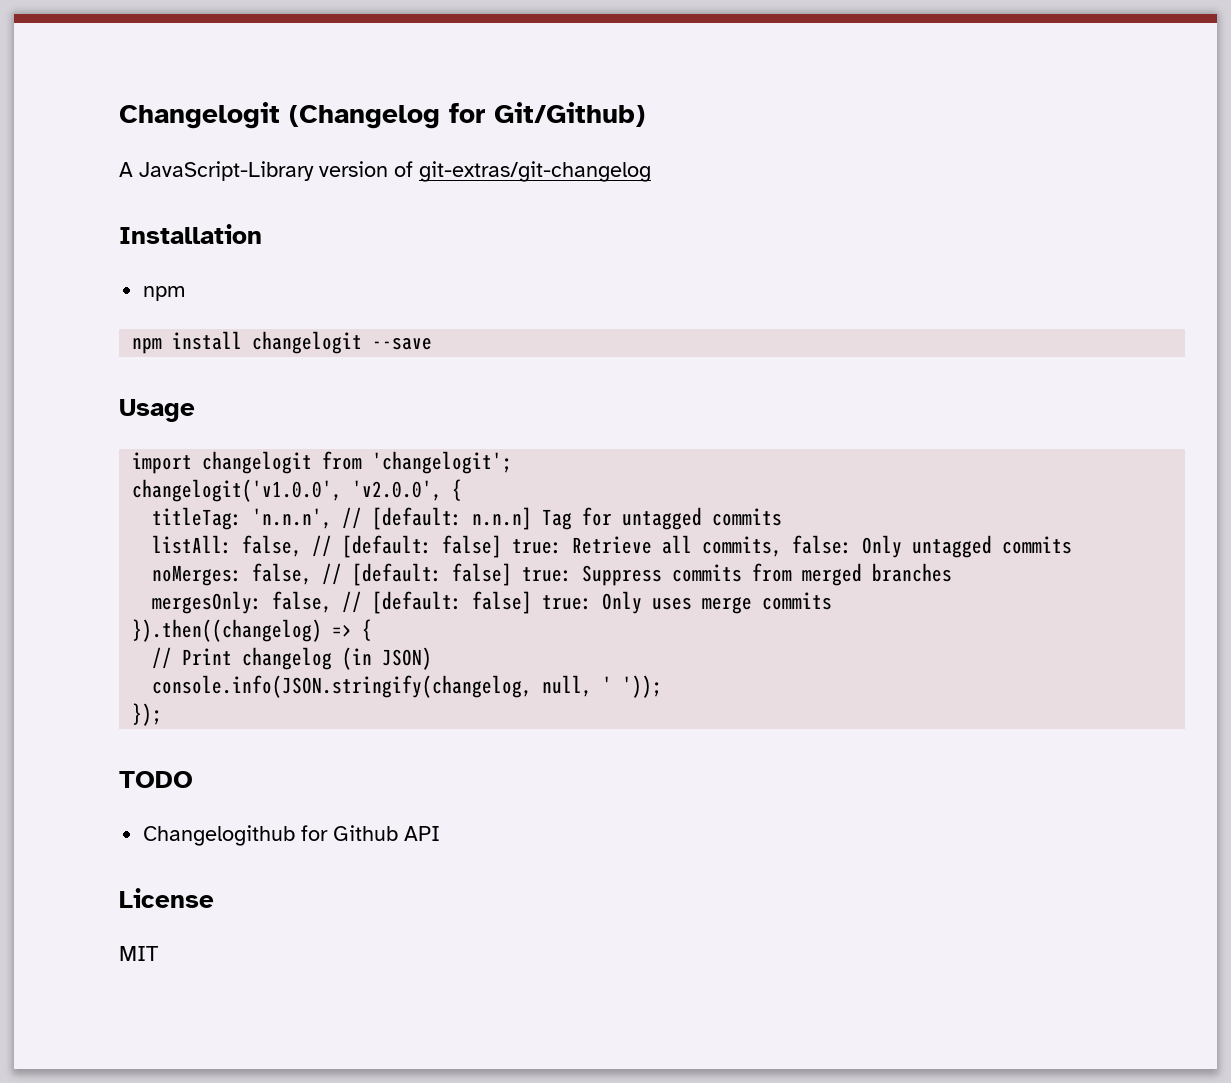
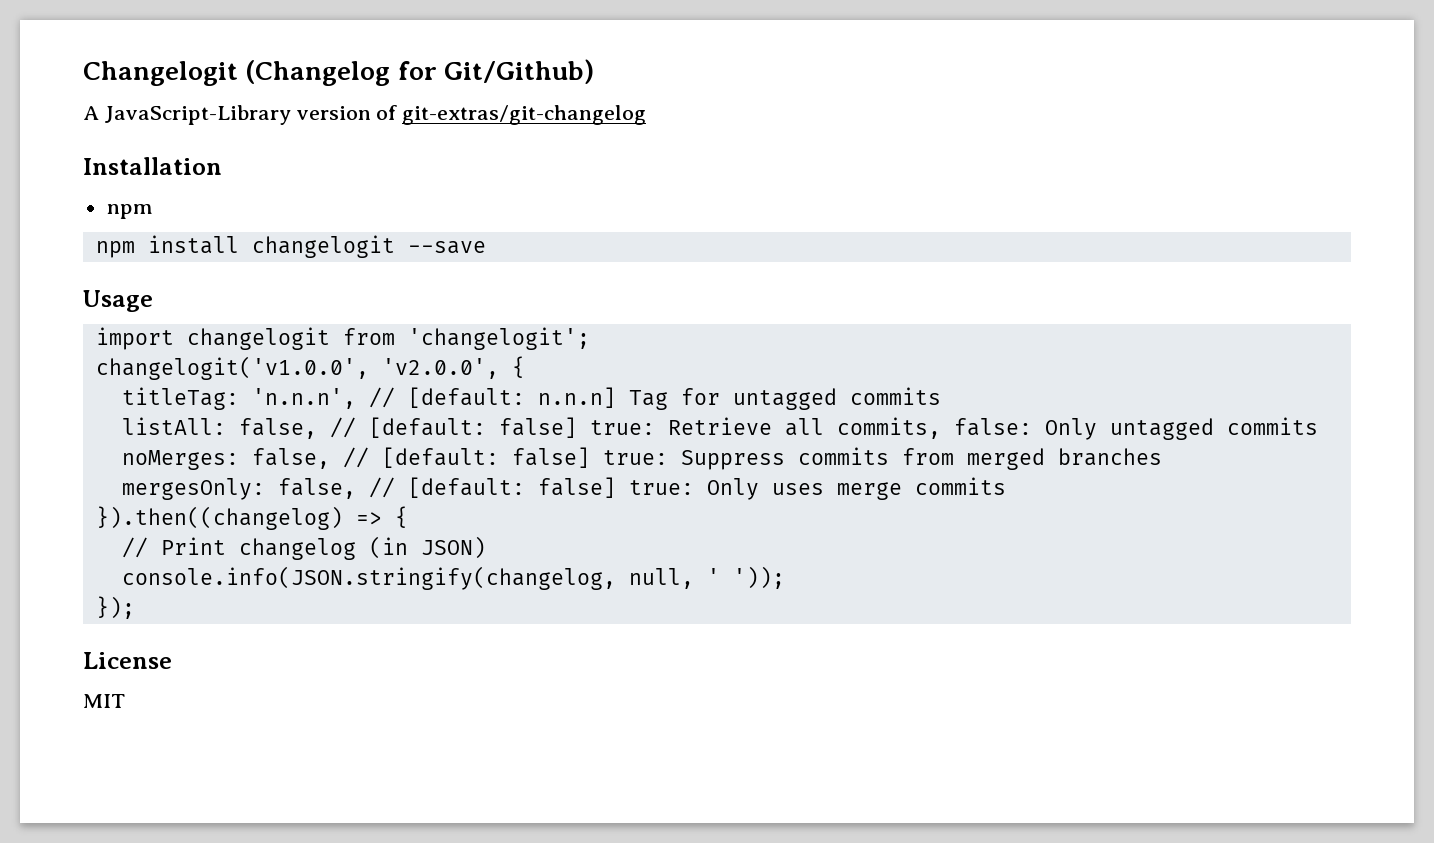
[119,771,193,788] [143,825,441,846] // TODO // Changelogithub for Github API -> (135, 607) none

